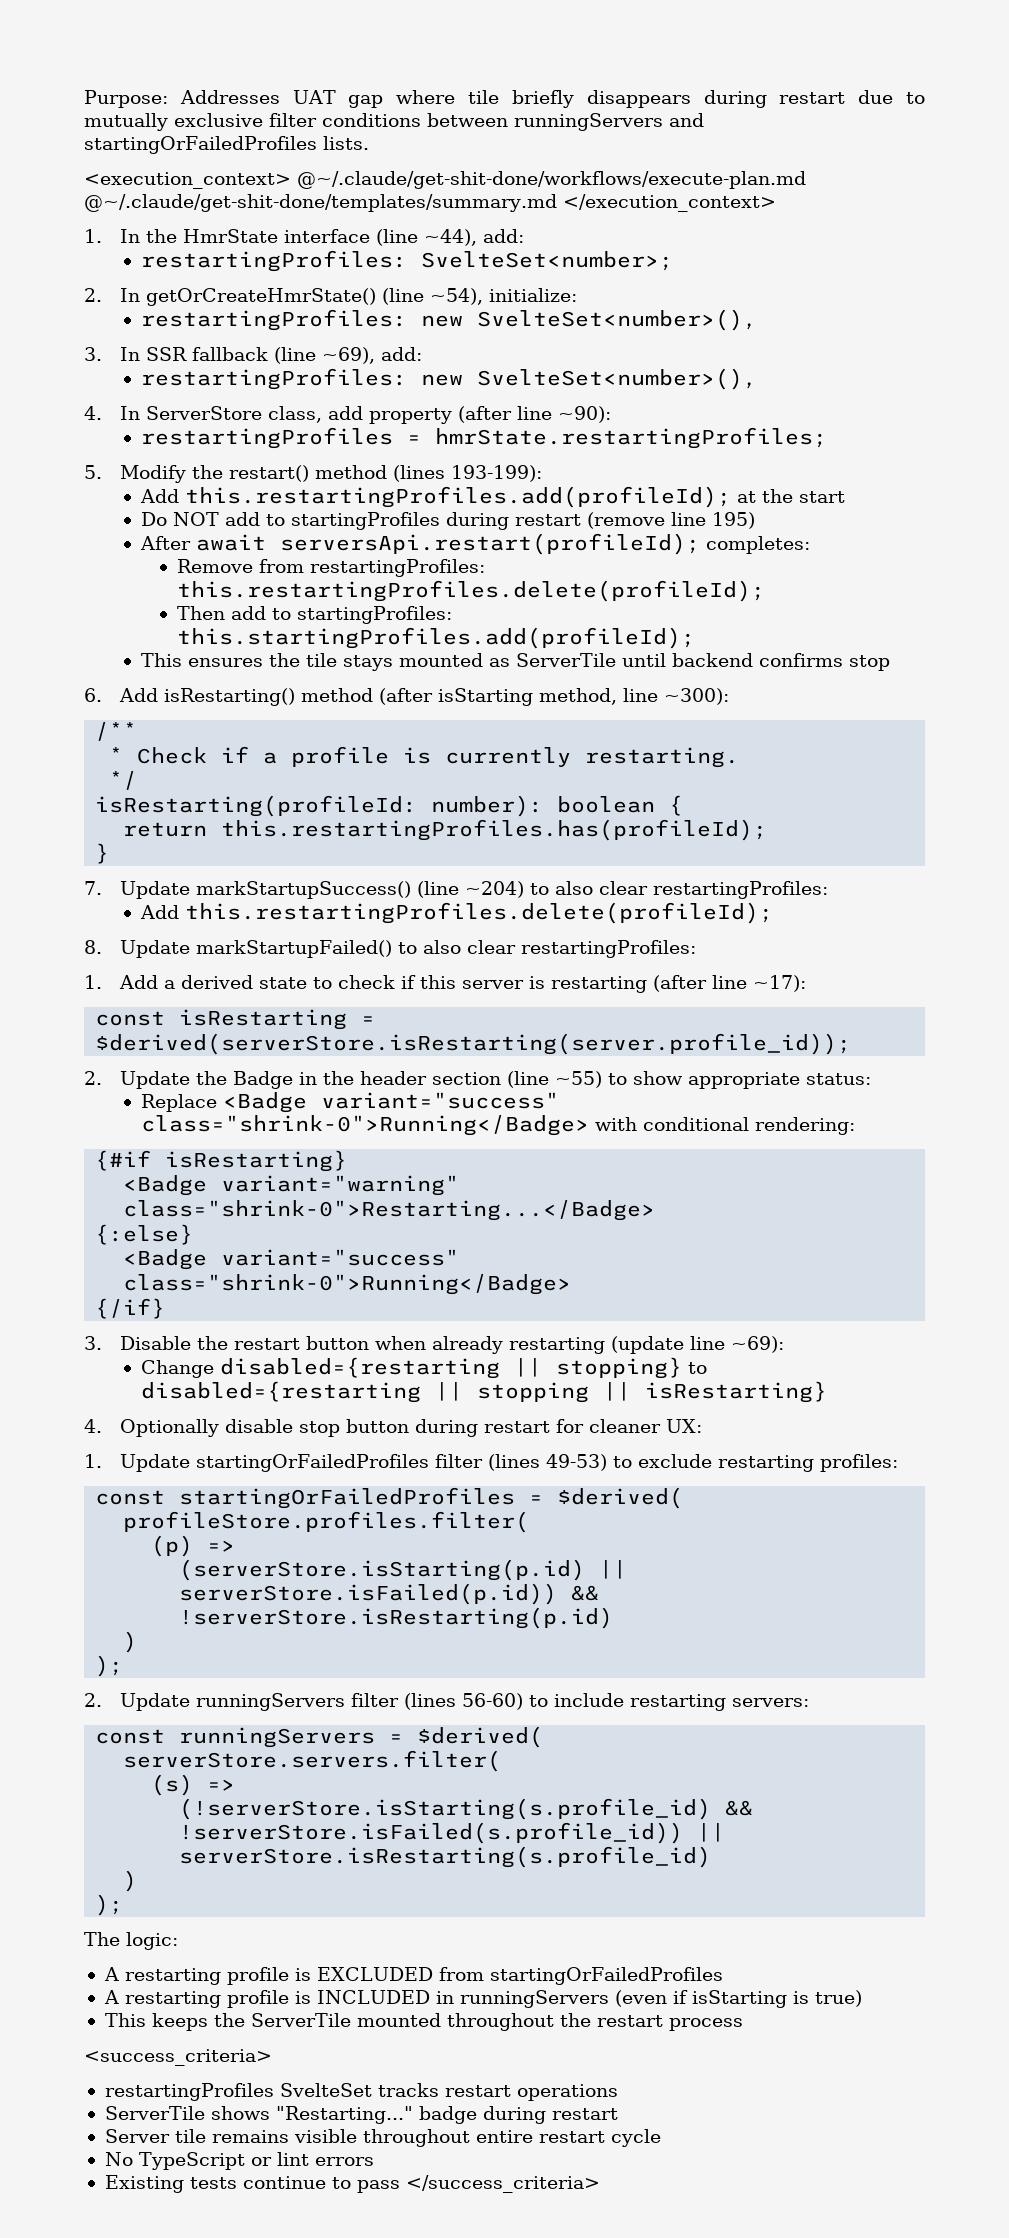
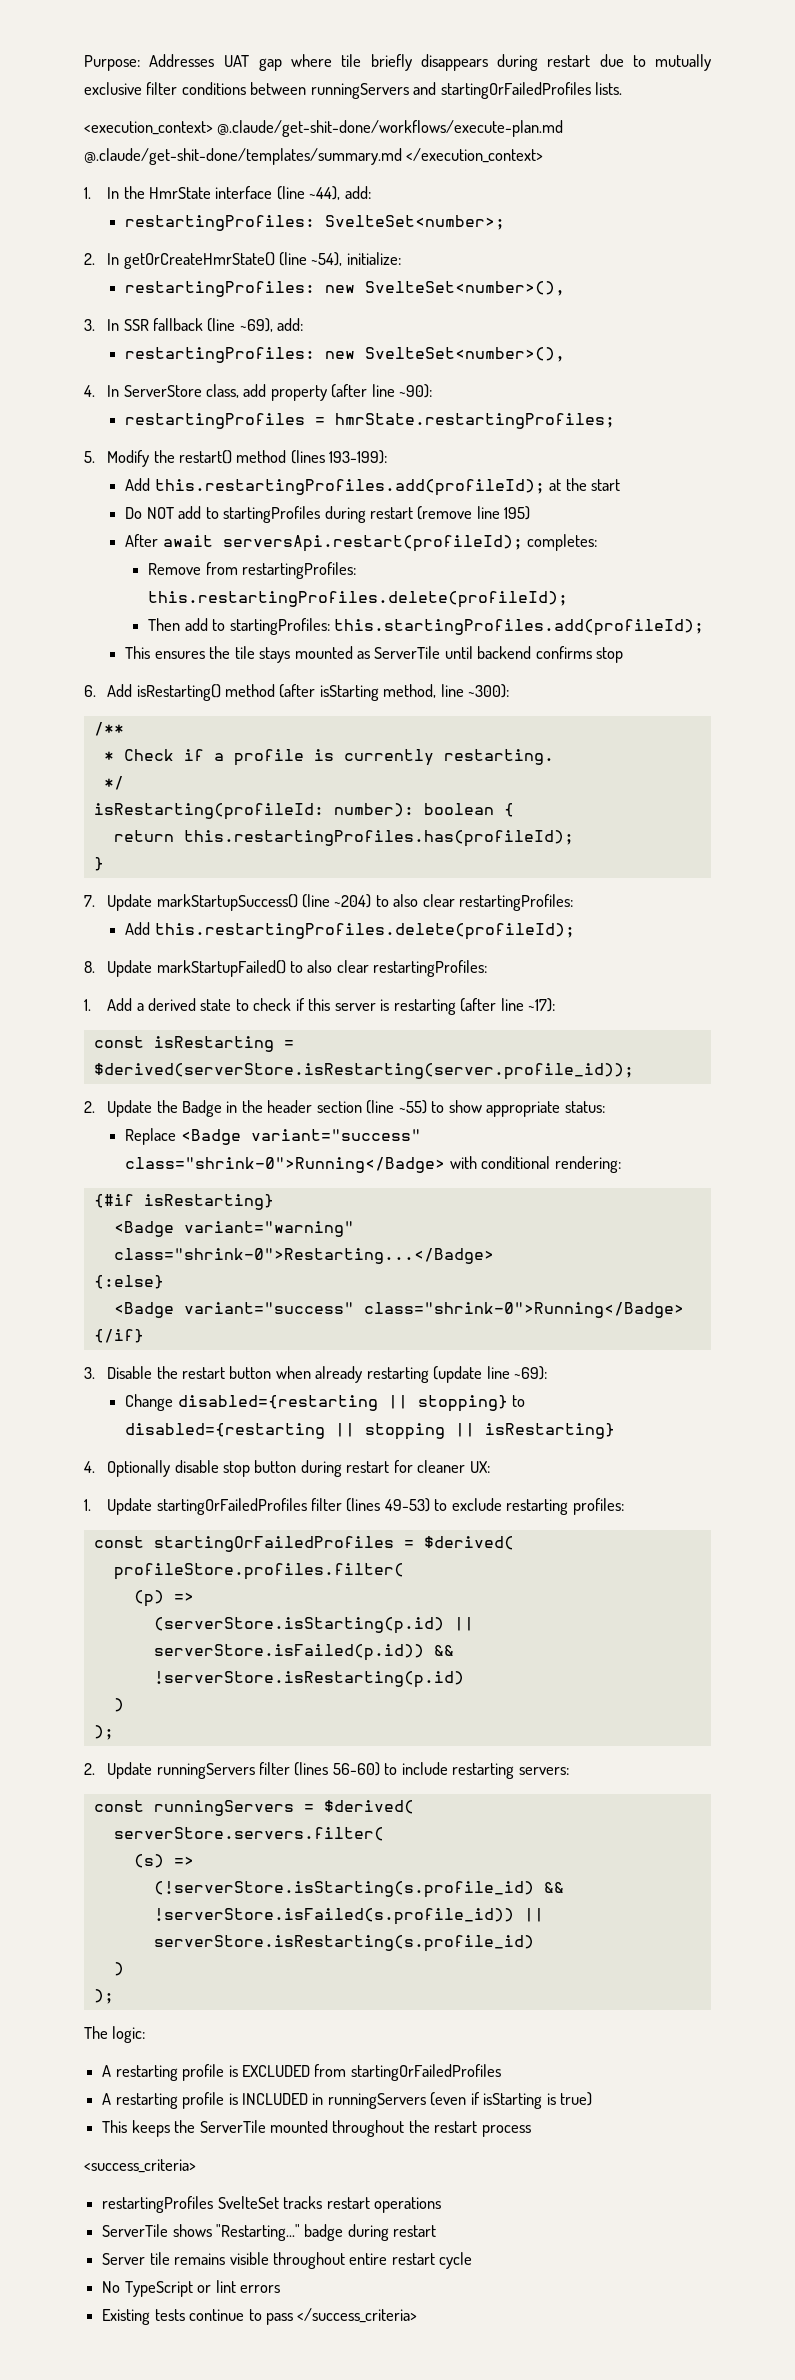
[297,171,806,189] [84,194,557,212] @~/.claude/get-shit-done/workflows/execute-plan.md @~/.claude/get-shit-done/templates/summary.md -> [217,120,564,137] [84,148,402,165] @.claude/get-shit-done/workflows/execute-plan.md @.claude/get-shit-done/templates/summary.md

